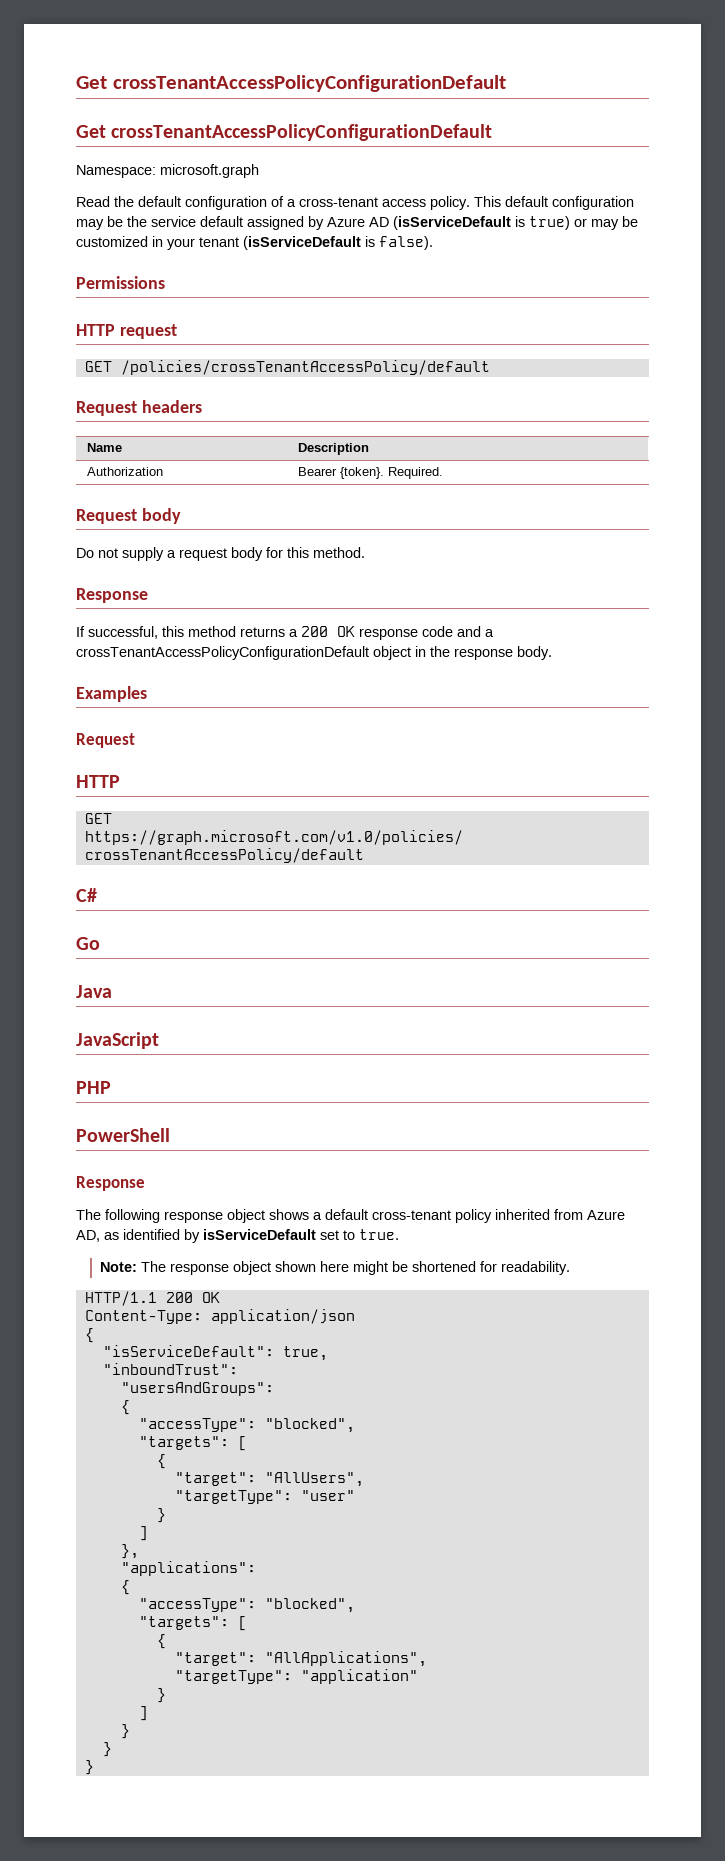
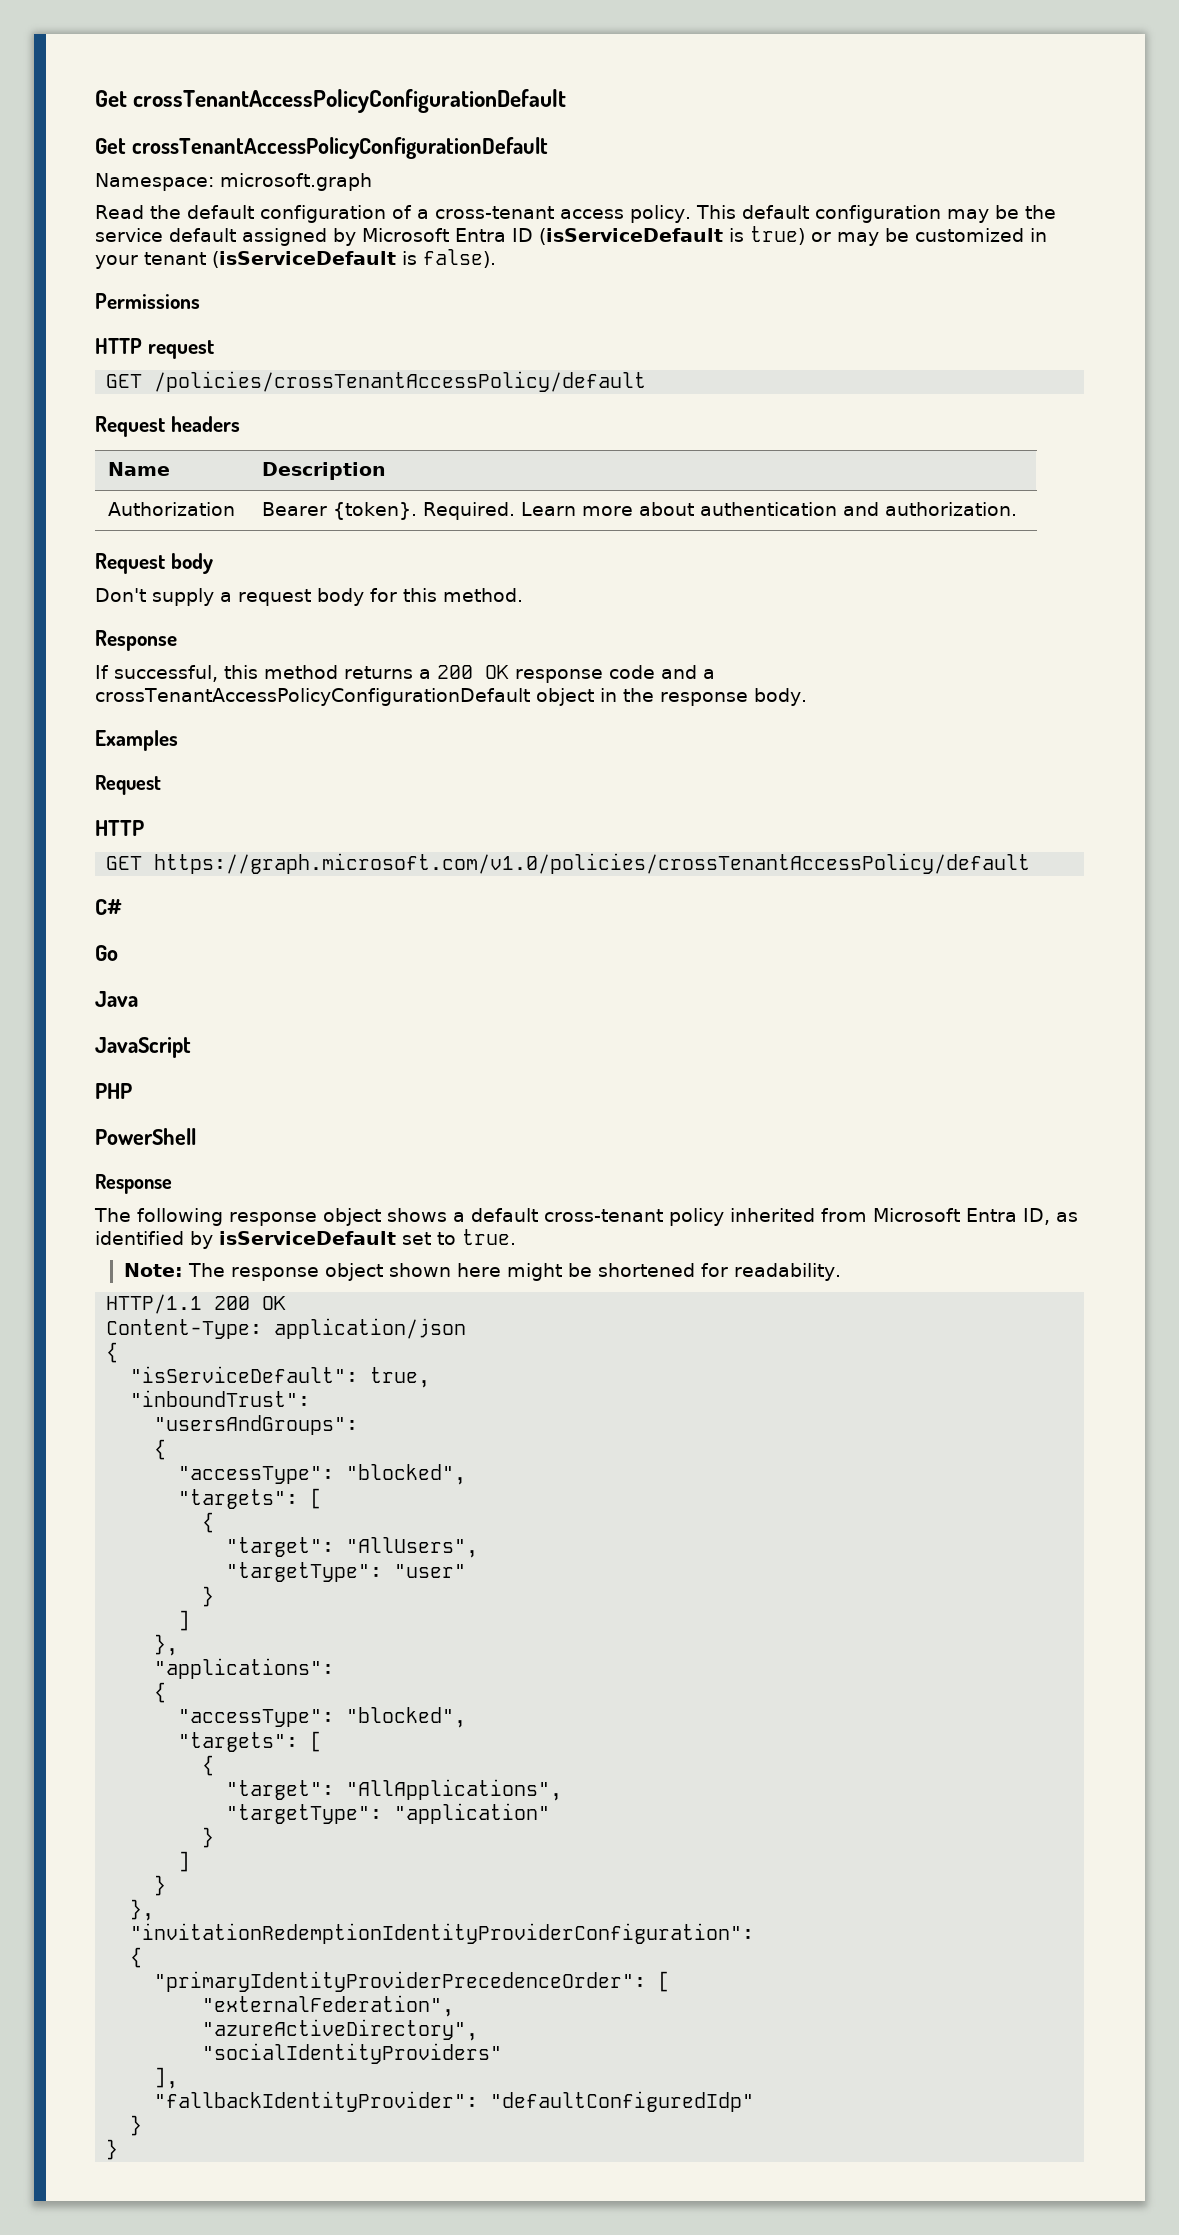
[327,217,389,227] Azure AD -> [362,228,533,242] Microsoft Entra ID
(444, 473) none -> [521,502,1018,516] Learn more about authentication and authorization.
[76,548,118,558] Do not -> [95,588,146,602] Don't
[587,1210,625,1220] [76,1230,100,1242] Azure AD, -> [873,1208,1050,1225] Microsoft Entra ID,
(130, 1731) none -> [130,1899,155,1921] [130,1923,755,1944] [130,1947,143,1968] [154,1971,671,1992] [202,1995,455,2017] [202,2019,479,2041] [202,2043,503,2064] [154,2067,179,2089] [154,2091,755,2112] // }, // "invitationRedemptionIdentityProviderConfiguration": // { // "primaryIdentityProviderPrecedenceOrder": [ // "externalFederation", // "azureActiveDirectory", // "socialIdentityProviders" // ], // "fallbackIdentityProvider": "defaultConfiguredIdp"

